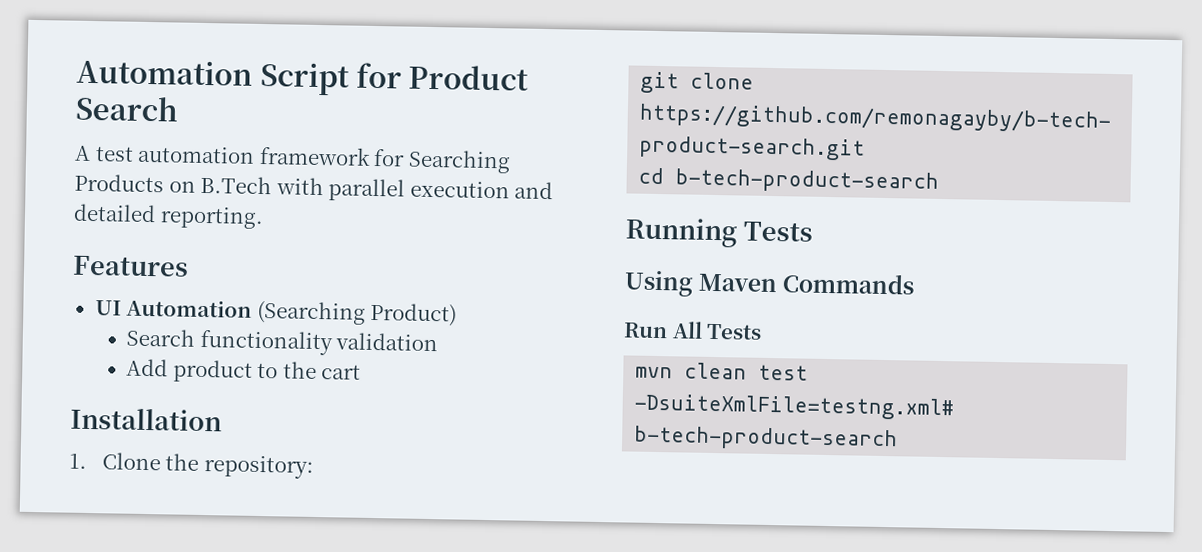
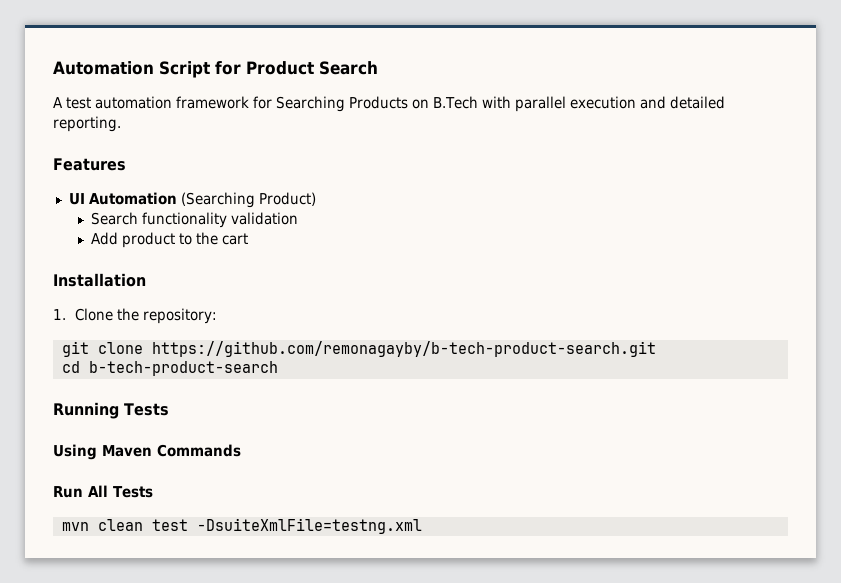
[634,393,955,421] [633,425,899,452] -DsuiteXmlFile=testng.xml# b-tech-product-search -> [196,518,422,534] -DsuiteXmlFile=testng.xml

